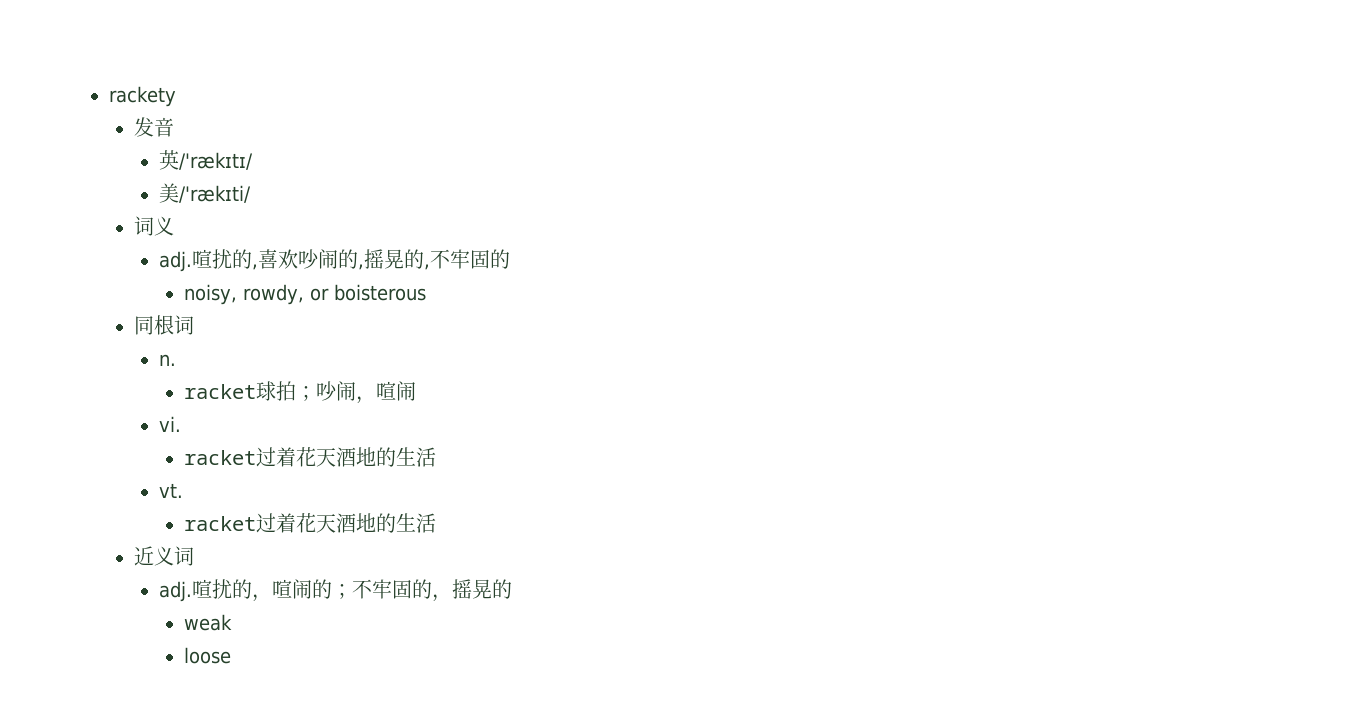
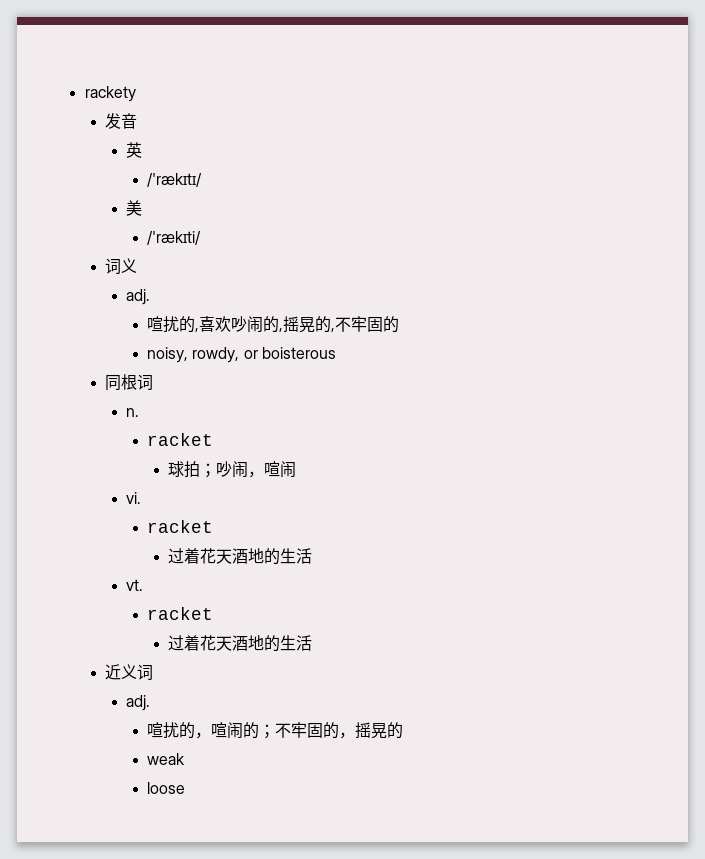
(180, 160) none -> (143, 150) //
(180, 193) none -> (143, 208) //
(193, 261) none -> (151, 297) //
(257, 391) none -> (214, 439) //
(257, 457) none -> (214, 526) //
(257, 523) none -> (214, 613) //
(193, 591) none -> (151, 703) //

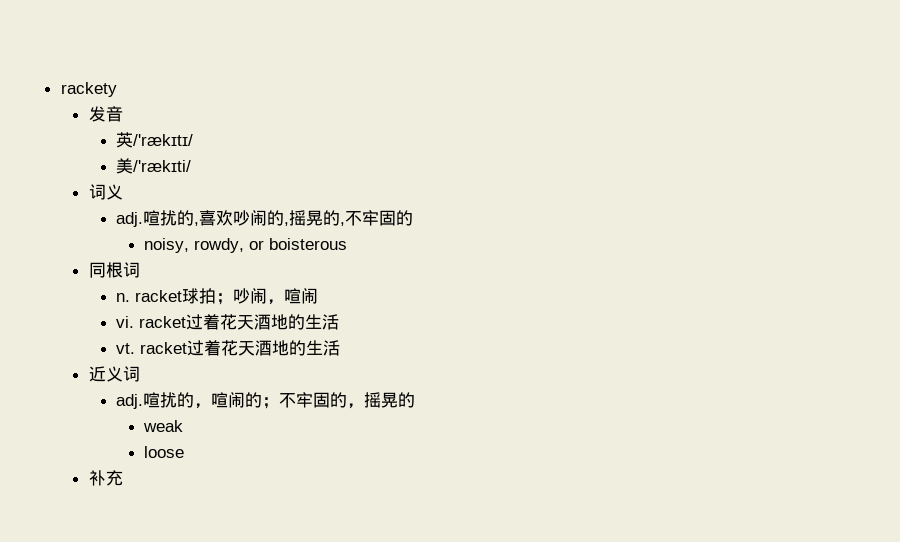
(143, 150) // -> (134, 140) none
(143, 208) // -> (134, 166) none
(151, 297) // -> (144, 219) none
[147,433,214,446] // racket // -> [135,290,183,302] racket
[147,520,214,533] // racket // -> [139,316,187,328] racket
[147,607,214,620] // racket // -> [140,342,188,354] racket
(151, 703) // -> (144, 401) none
(186, 788) none -> [88,470,123,486] // 补充

